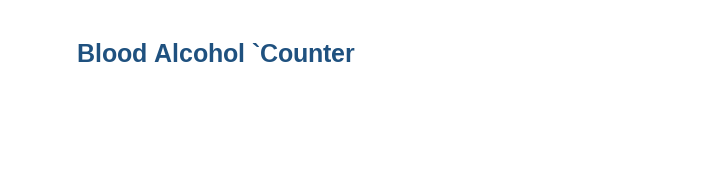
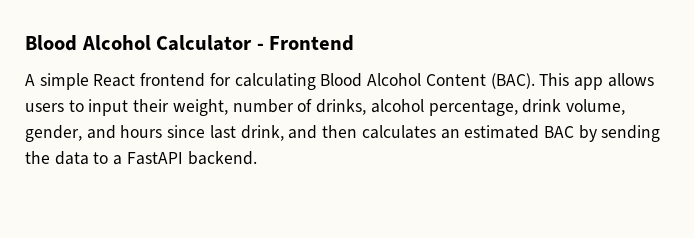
[77,43,355,62] Blood Alcohol `Counter -> [25,35,355,51] [25,73,654,90] [25,99,625,116] [25,125,661,142] [25,151,257,165] Blood Alcohol Calculator - Frontend // A simple React frontend for calculating Blood Alcohol Content (BAC). This app allows users to input their weight, number of drinks, alcohol percentage, drink volume, gender, and hours since last drink, and then calculates an estimated BAC by sending the data to a FastAPI backend.

